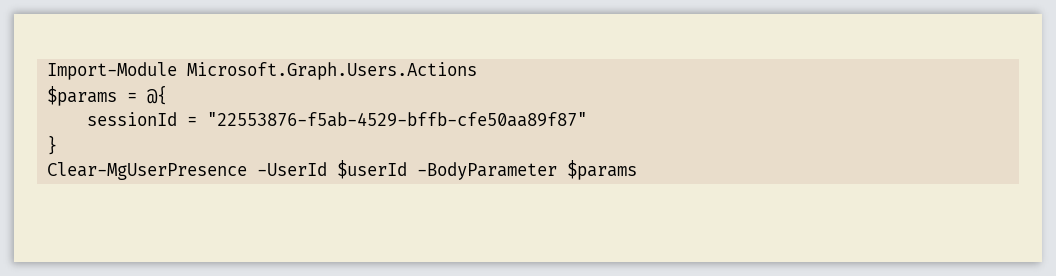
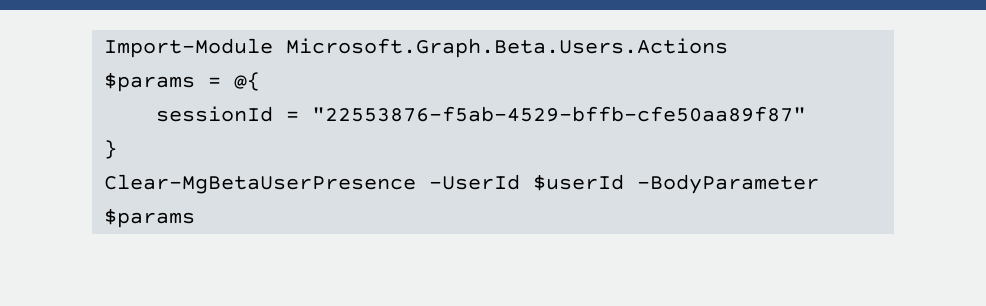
[186,62,477,80] Microsoft.Graph.Users.Actions -> [285,38,728,58] Microsoft.Graph.Beta.Users.Actions
[46,162,247,180] Clear-MgUserPresence -> [103,174,416,194] Clear-MgBetaUserPresence

